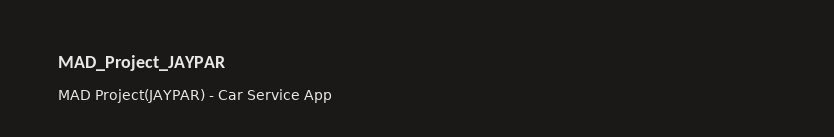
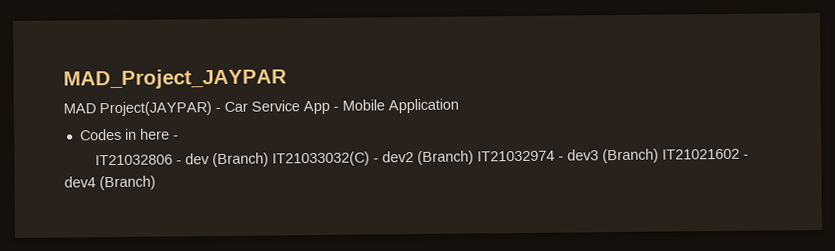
(332, 96) none -> [333,98,459,114] [79,128,179,141] [95,148,750,168] [64,175,156,191] - Mobile Application // Codes in here - // IT21032806 - dev (Branch) IT21033032(C) - dev2 (Branch) IT21032974 - dev3 (Branch) IT21021602 - dev4 (Branch)

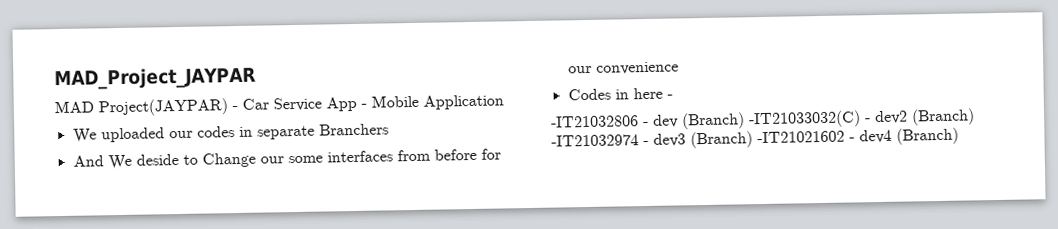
(459, 106) none -> [72,123,389,143] [72,148,501,170] [567,61,679,75] // We uploaded our codes in separate Branchers // And We deside to Change our some interfaces from before for our convenience
[95,154,174,166] IT21032806 -> [551,115,639,128] -IT21032806
[272,151,371,167] IT21033032(C) -> [748,110,861,129] -IT21033032(C)
[477,150,556,162] IT21032974 -> [551,134,639,147] -IT21032974
[662,148,741,160] IT21021602 -> [757,130,845,144] -IT21021602

